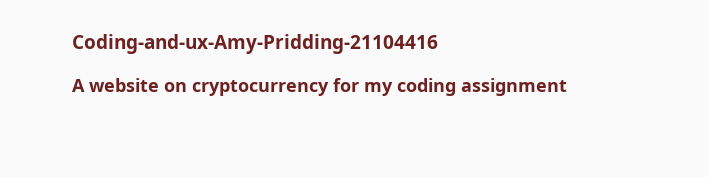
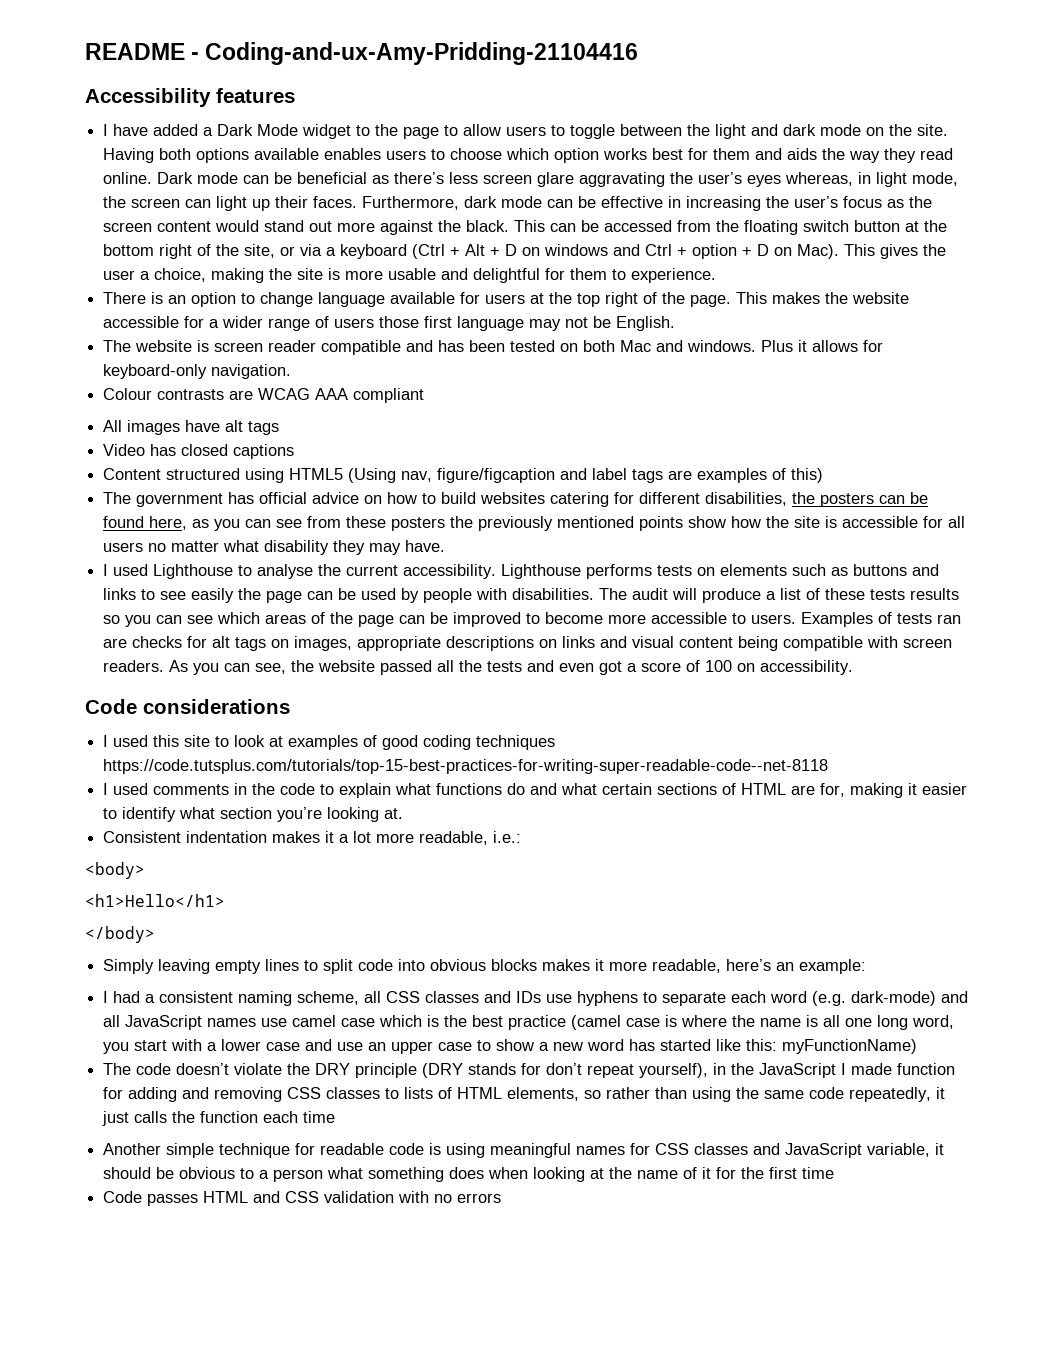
(72, 44) none -> [85,43,200,60] README -
[72,78,567,96] A website on cryptocurrency for my coding assignment -> [85,88,295,107] [103,124,949,139] [103,148,954,163] [103,172,959,187] [103,196,933,211] [103,220,948,235] [103,244,947,259] [103,268,717,283] [103,292,910,307] [103,316,676,331] [103,340,884,355] [103,364,292,379] [103,388,425,403] [103,420,280,435] [103,444,295,459] [103,468,824,483] [103,492,929,507] [103,516,966,531] [103,540,446,555] [103,564,940,579] [103,588,960,603] [103,612,962,627] [103,636,953,651] [103,660,854,675] [85,699,290,714] [103,735,556,750] [103,759,829,774] [103,783,968,798] [103,807,404,822] [103,831,522,845] [85,862,145,879] [85,894,225,907] [85,926,155,943] [103,959,867,974] [103,991,969,1006] [103,1015,955,1030] [103,1039,918,1054] [103,1063,956,1078] [103,1087,946,1102] [102,1111,336,1126] [103,1143,945,1158] [103,1167,835,1182] [103,1191,502,1206] Accessibility features // I have added a Dark Mode widget to the page to allow users to toggle between the light and dark mode on the site. Having both options available enables users to choose which option works best for them and aids the way they read online. Dark mode can be beneficial as there’s less screen glare aggravating the user’s eyes whereas, in light mode, the screen can light up their faces. Furthermore, dark mode can be effective in increasing the user’s focus as the screen content would stand out more against the black. This can be accessed from the floating switch button at the bottom right of the site, or via a keyboard (Ctrl + Alt + D on windows and Ctrl + option + D on Mac). This gives the user a choice, making the site is more usable and delightful for them to experience. // There is an option to change language available for users at the top right of the page. This makes the website accessible for a wider range of users those first language may not be English. // The website is screen reader compatible and has been tested on both Mac and windows. Plus it allows for keyboard-only navigation. // Colour contrasts are WCAG AAA compliant // All images have alt tags // Video has closed captions // Content structured using HTML5 (Using nav, figure/figcaption and label tags are examples of this) // The government has official advice on how to build websites catering for different disabilities, the posters can be found here, as you can see from these posters the previously mentioned points show how the site is accessible for all users no matter what disability they may have. // I used Lighthouse to analyse the current accessibility. Lighthouse performs tests on elements such as buttons and links to see easily the page can be used by people with disabilities. The audit will produce a list of these tests results so you can see which areas of the page can be improved to become more accessible to users. Examples of tests ran are checks for alt tags on images, appropriate descriptions on links and visual content being compatible with screen readers. As you can see, the website passed all the tests and even got a score of 100 on accessibility. // Code considerations // I used this site to look at examples of good coding techniques https://code.tutsplus.com/tutorials/top-15-best-practices-for-writing-super-readable-code--net-8118 // I used comments in the code to explain what functions do and what certain sections of HTML are for, making it easier to identify what section you’re looking at. // Consistent indentation makes it a lot more readable, i.e.: // <body> // <h1>Hello</h1> // </body> // Simply leaving empty lines to split code into obvious blocks makes it more readable, here’s an example: // I had a consistent naming scheme, all CSS classes and IDs use hyphens to separate each word (e.g. dark-mode) and all JavaScript names use camel case which is the best practice (camel case is where the name is all one long word, you start with a lower case and use an upper case to show a new word has started like this: myFunctionName) // The code doesn’t violate the DRY principle (DRY stands for don’t repeat yourself), in the JavaScript I made function for adding and removing CSS classes to lists of HTML elements, so rather than using the same code repeatedly, it just calls the function each time // Another simple technique for readable code is using meaningful names for CSS classes and JavaScript variable, it should be obvious to a person what something does when looking at the name of it for the first time // Code passes HTML and CSS validation with no errors

